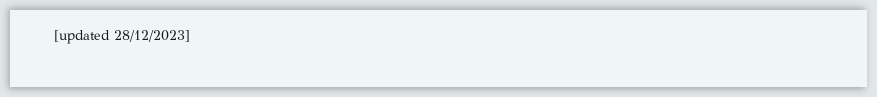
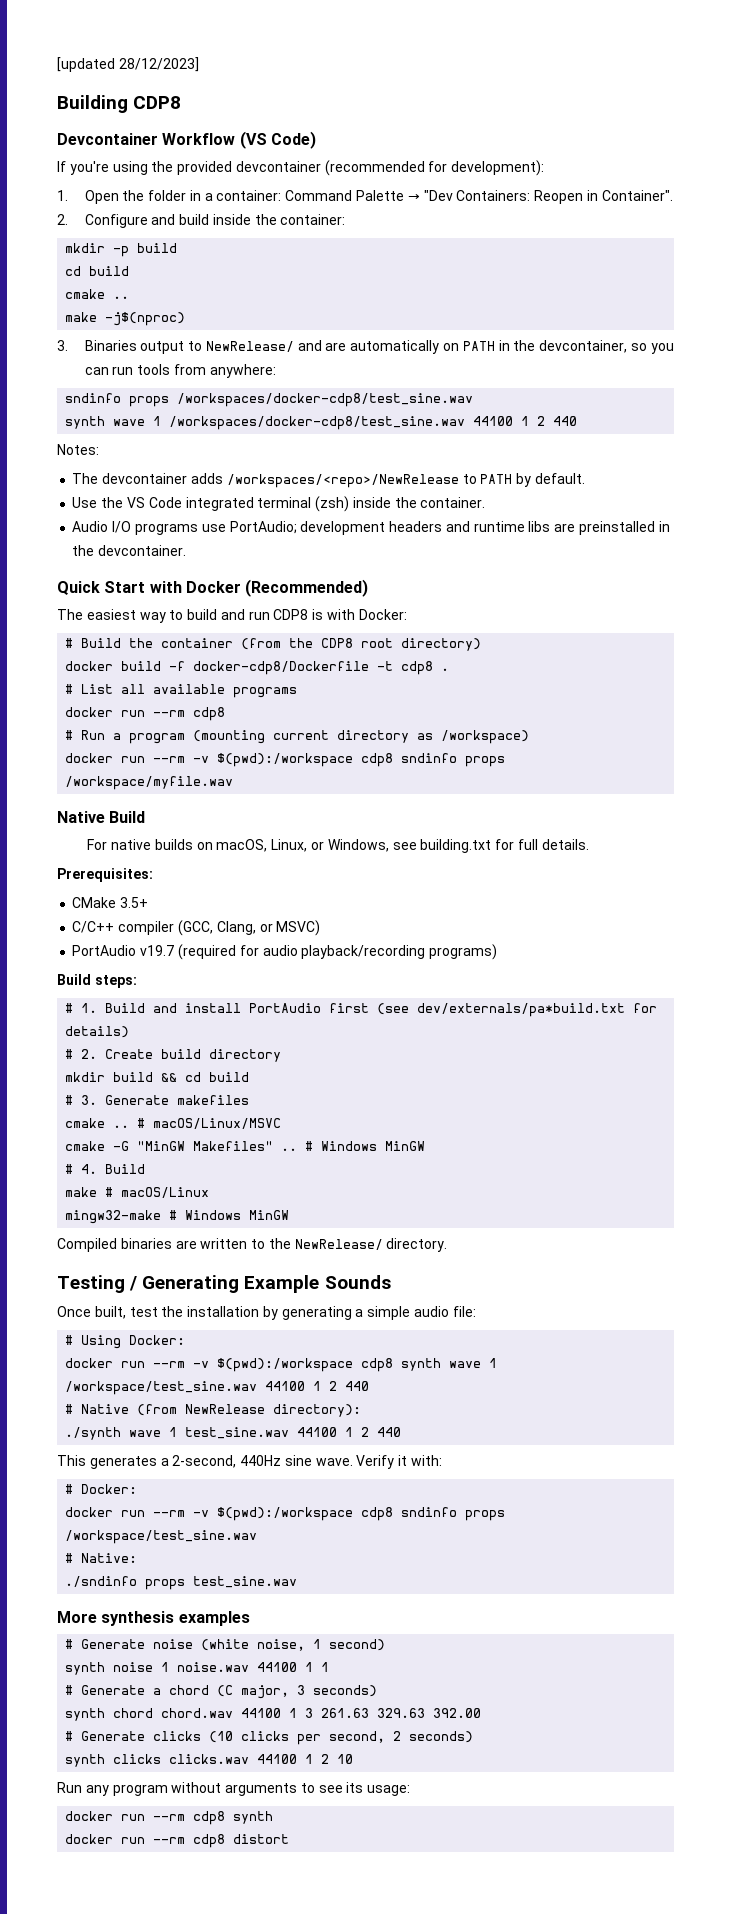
(190, 36) none -> [57,95,182,113] [57,131,316,149] [57,160,545,176] [57,190,673,204] [57,214,346,228] [65,243,178,257] [65,266,130,276] [65,289,130,299] [65,312,186,326] [57,340,674,354] [84,364,276,378] [65,393,474,407] [65,416,578,430] [57,444,99,455] [72,473,585,488] [72,496,486,512] [72,521,670,535] [72,545,187,556] [57,579,369,597] [57,609,407,623] [65,638,482,651] [65,661,450,675] [65,684,298,698] [65,707,226,721] [65,730,530,744] [65,753,506,767] [65,776,234,790] [57,811,146,823] [87,839,589,853] [57,868,153,882] [72,897,149,908] [72,920,321,936] [72,944,498,960] [57,974,137,988] [65,1003,658,1017] [65,1026,130,1038] [65,1049,282,1062] [65,1072,250,1082] [65,1095,250,1105] [65,1118,282,1129] [65,1141,426,1151] [65,1164,146,1174] [65,1187,210,1198] [65,1210,290,1224] [57,1238,448,1252] [57,1275,391,1293] [57,1306,476,1320] [65,1335,186,1349] [65,1358,498,1372] [65,1381,370,1395] [65,1404,362,1417] [65,1427,402,1440] [57,1455,443,1469] [65,1484,138,1494] [65,1507,506,1521] [65,1530,258,1544] [65,1553,138,1563] [65,1576,298,1590] [57,1611,250,1626] [65,1639,386,1651] [65,1662,330,1675] [65,1685,378,1699] [65,1708,482,1721] [65,1731,474,1745] [65,1754,354,1767] [57,1782,411,1796] [65,1811,274,1825] [65,1834,290,1848] // Building CDP8 // Devcontainer Workflow (VS Code) // If you're using the provided devcontainer (recommended for development): // 1. Open the folder in a container: Command Palette → "Dev Containers: Reopen in Container". // 2. Configure and build inside the container: // mkdir -p build // cd build // cmake .. // make -j$(nproc) // 3. Binaries output to NewRelease/ and are automatically on PATH in the devcontainer, so you can run tools from anywhere: // sndinfo props /workspaces/docker-cdp8/test_sine.wav // synth wave 1 /workspaces/docker-cdp8/test_sine.wav 44100 1 2 440 // Notes: // The devcontainer adds /workspaces/<repo>/NewRelease to PATH by default. // Use the VS Code integrated terminal (zsh) inside the container. // Audio I/O programs use PortAudio; development headers and runtime libs are preinstalled in the devcontainer. // Quick Start with Docker (Recommended) // The easiest way to build and run CDP8 is with Docker: // # Build the container (from the CDP8 root directory) // docker build -f docker-cdp8/Dockerfile -t cdp8 . // # List all available programs // docker run --rm cdp8 // # Run a program (mounting current directory as /workspace) // docker run --rm -v $(pwd):/workspace cdp8 sndinfo props /workspace/myfile.wav // Native Build // For native builds on macOS, Linux, or Windows, see building.txt for full details. // Prerequisites: // CMake 3.5+ // C/C++ compiler (GCC, Clang, or MSVC) // PortAudio v19.7 (required for audio playback/recording programs) // Build steps: // # 1. Build and install PortAudio first (see dev/externals/pa*build.txt for details) // # 2. Create build directory // mkdir build && cd build // # 3. Generate makefiles // cmake .. # macOS/Linux/MSVC // cmake -G "MinGW Makefiles" .. # Windows MinGW // # 4. Build // make # macOS/Linux // mingw32-make # Windows MinGW // Compiled binaries are written to the NewRelease/ directory. // Testing / Generating Example Sounds // Once built, test the installation by generating a simple audio file: // # Using Docker: // docker run --rm -v $(pwd):/workspace cdp8 synth wave 1 /workspace/test_sine.wav 44100 1 2 440 // # Native (from NewRelease directory): // ./synth wave 1 test_sine.wav 44100 1 2 440 // This generates a 2-second, 440Hz sine wave. Verify it with: // # Docker: // docker run --rm -v $(pwd):/workspace cdp8 sndinfo props /workspace/test_sine.wav // # Native: // ./sndinfo props test_sine.wav // More synthesis examples // # Generate noise (white noise, 1 second) // synth noise 1 noise.wav 44100 1 1 // # Generate a chord (C major, 3 seconds) // synth chord chord.wav 44100 1 3 261.63 329.63 392.00 // # Generate clicks (10 clicks per second, 2 seconds) // synth clicks clicks.wav 44100 1 2 10 // Run any program without arguments to see its usage: // docker run --rm cdp8 synth // docker run --rm cdp8 distort

